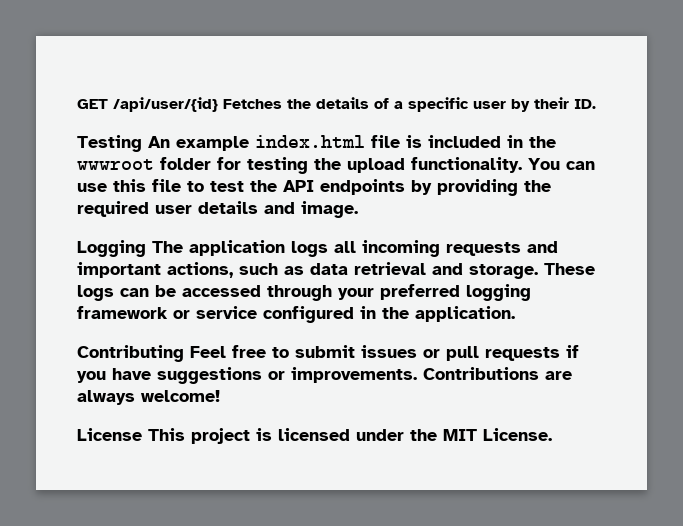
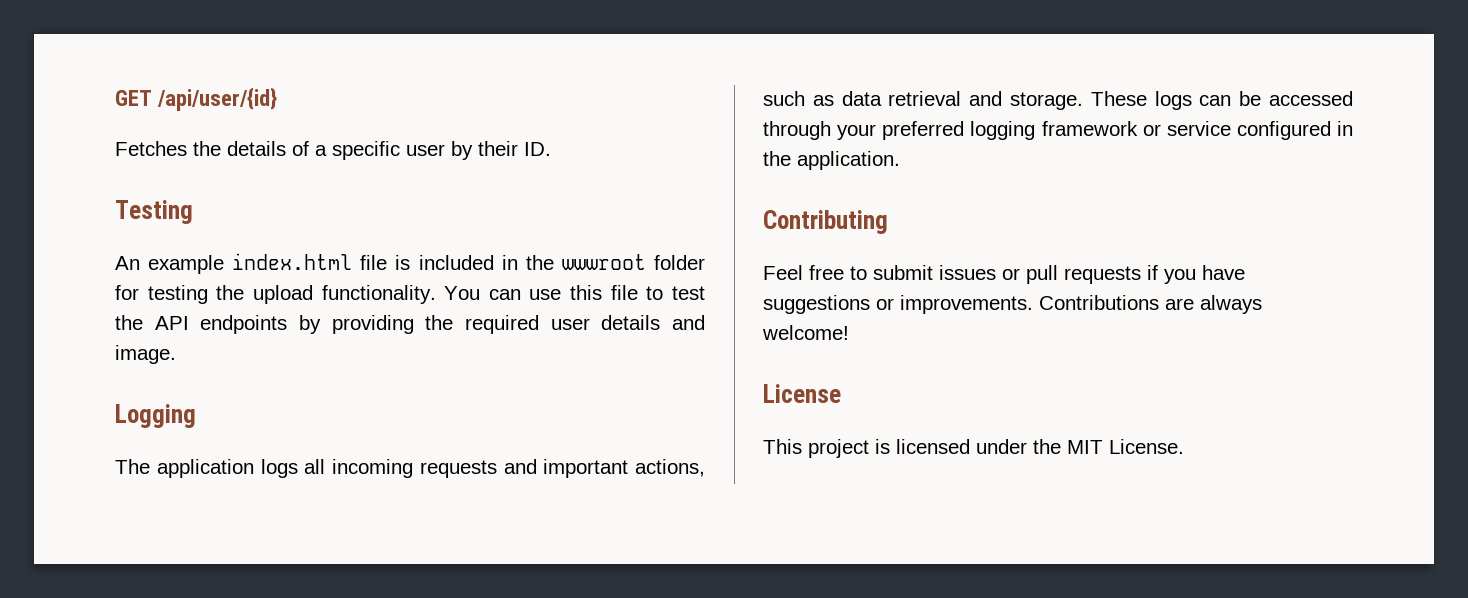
(218, 104) none -> (278, 99) //
(142, 143) none -> (193, 212) //
(146, 248) none -> (196, 416) //
(184, 353) none -> (888, 222) //
(142, 434) none -> (841, 393) //

